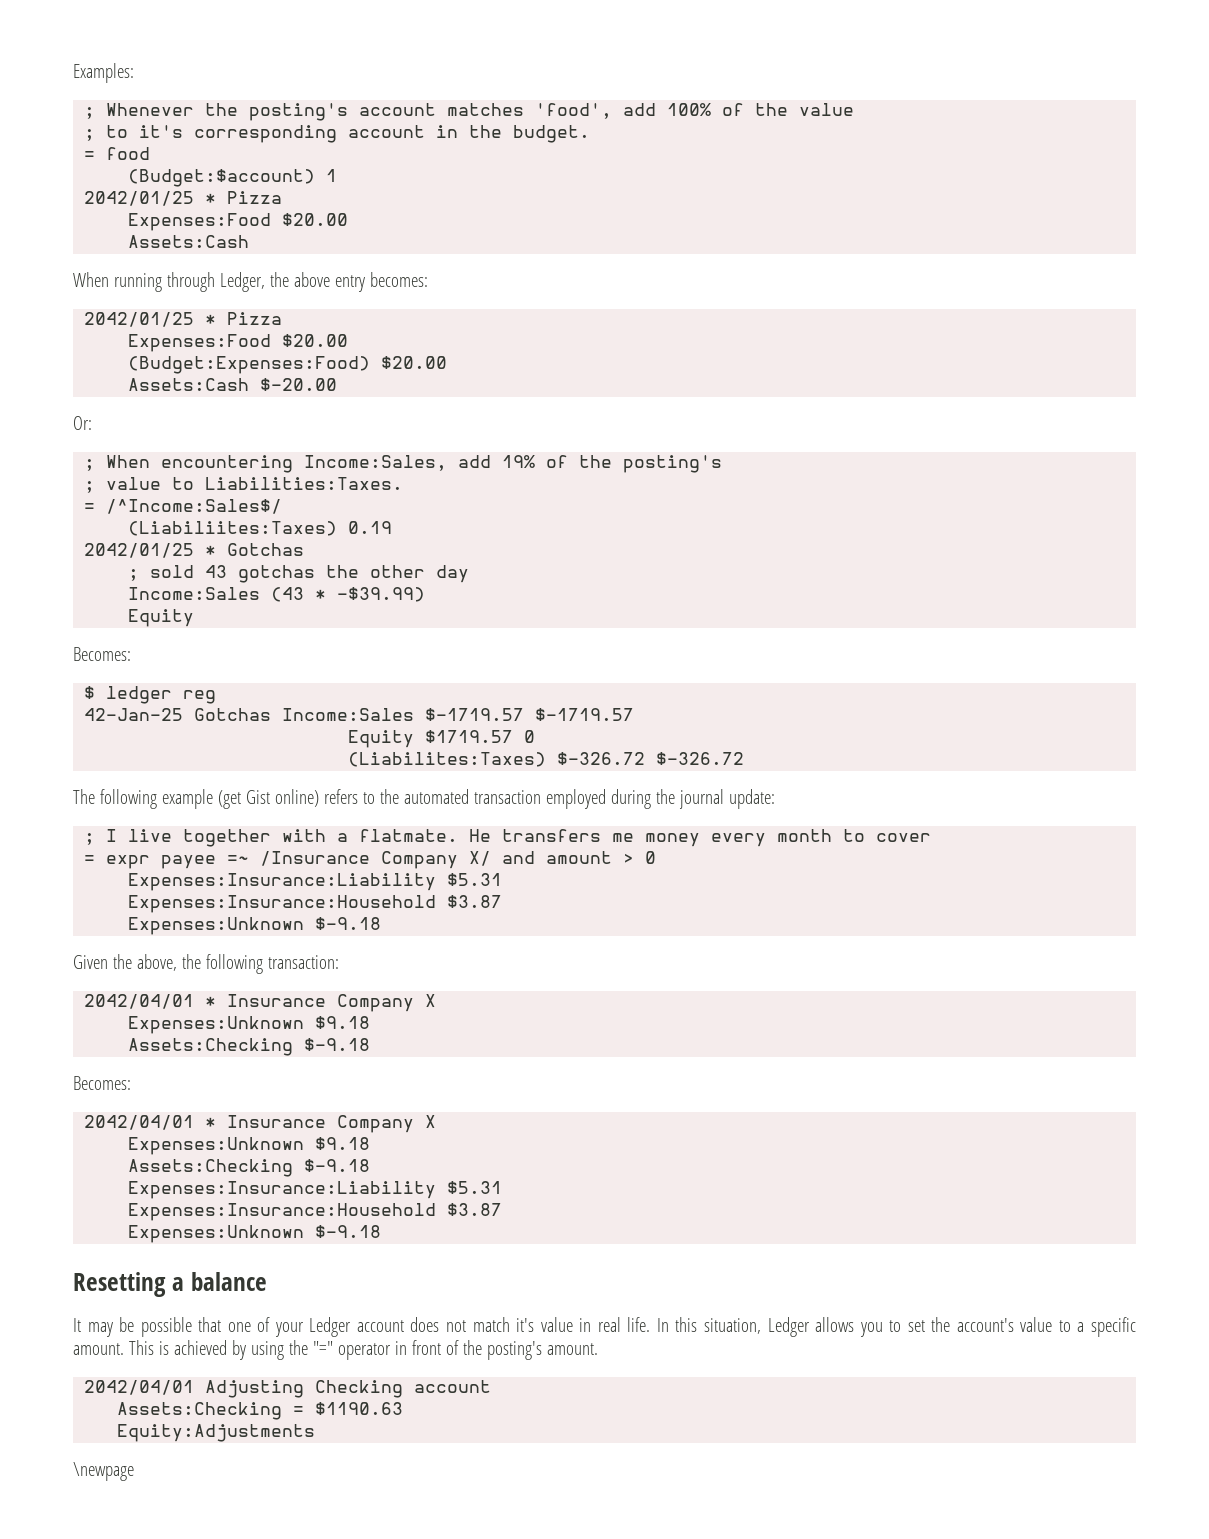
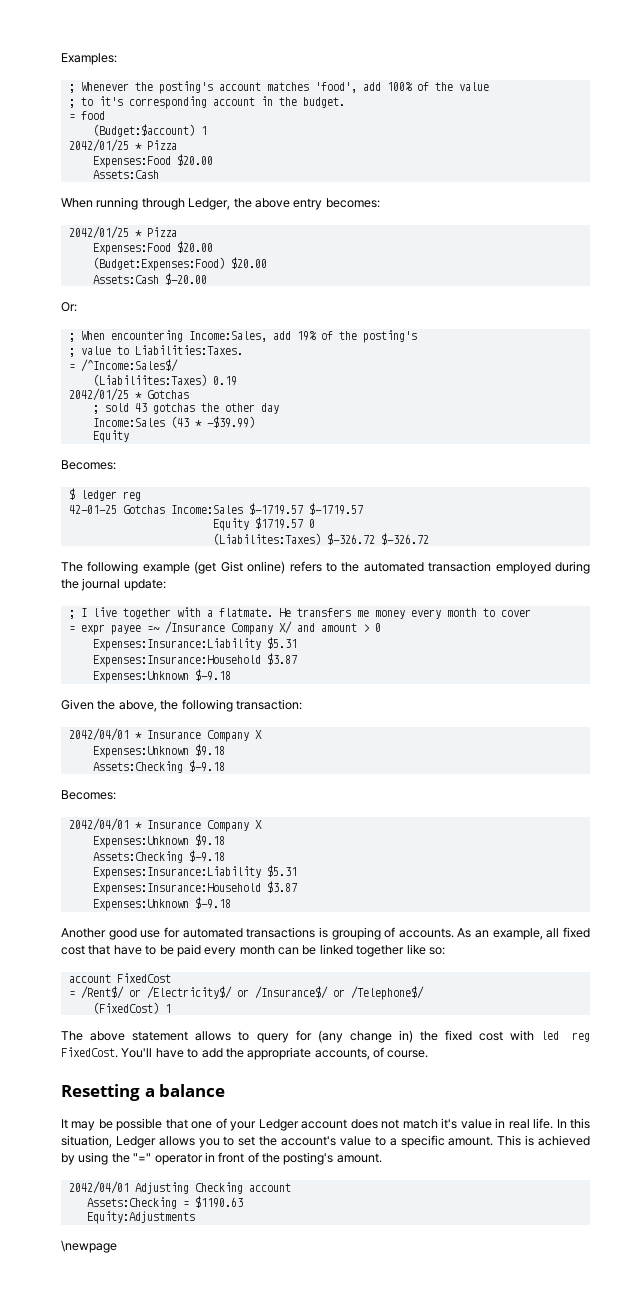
[84,708,184,721] 42-Jan-25 -> [68,505,117,514] 42-01-25
(382, 1231) none -> [61,927,591,940] [61,944,445,957] [68,973,171,983] [68,986,424,1000] [92,1002,171,1014] [61,1030,590,1043] [61,1047,429,1060] // Another good use for automated transactions is grouping of accounts. As an example, all fixed cost that have to be paid every month can be linked together like so: // account FixedCost // = /Rent$/ or /Electricity$/ or /Insurance$/ or /Telephone$/ // (FixedCost) 1 // The above statement allows to query for (any change in) the fixed cost with led reg FixedCost. You'll have to add the appropriate accounts, of course.

